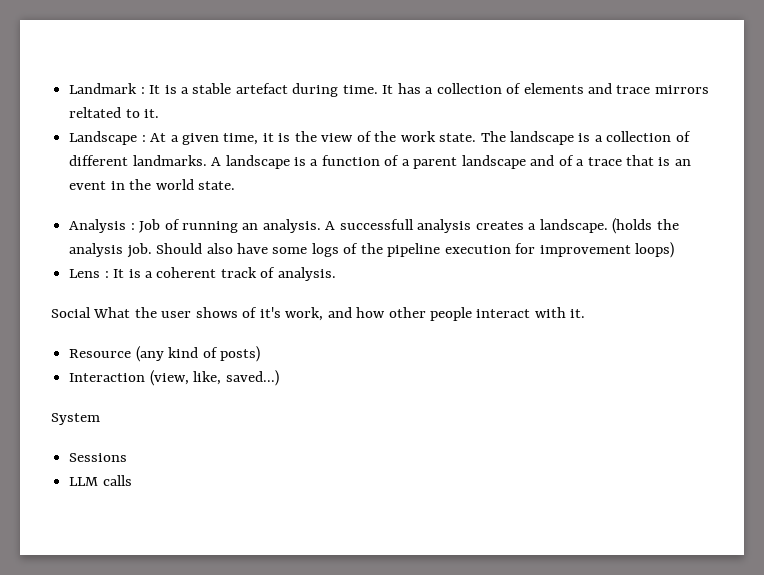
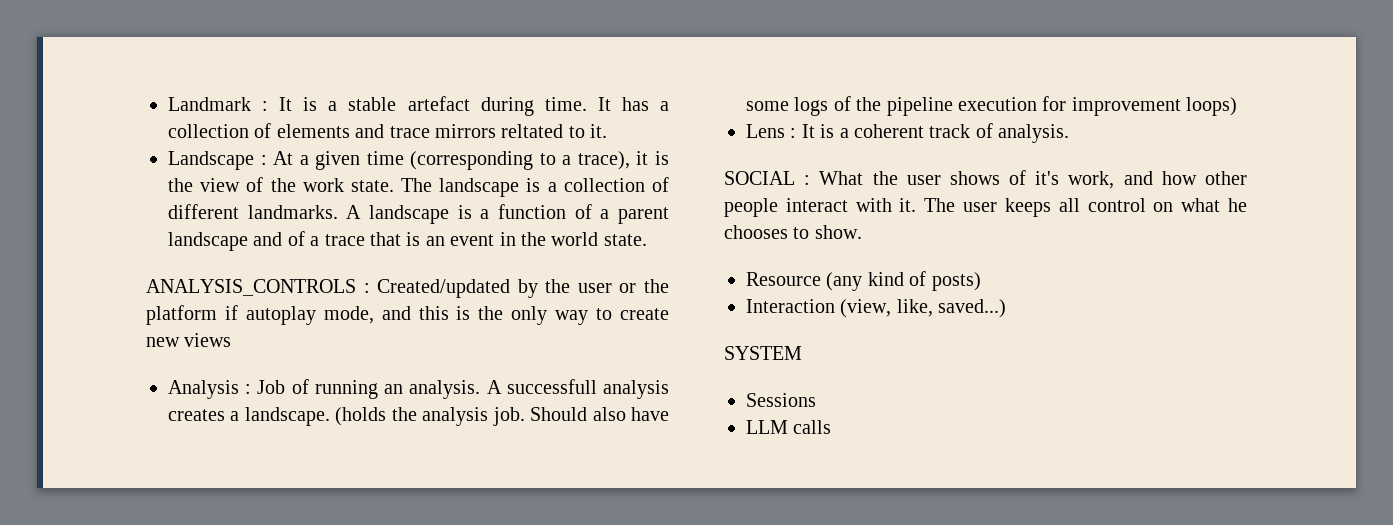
[223,133,259,145] time, -> [366,151,630,170] time (corresponding to a trace),
(235, 185) none -> [146,279,669,298] [146,305,670,325] [146,333,232,347] // ANALYSIS_CONTROLS : Created/updated by the user or the platform if autoplay mode, and this is the only way to create new views
[51,307,91,318] Social -> [724,171,811,185] SOCIAL :
(586, 313) none -> [924,198,1247,217] [724,225,862,239] The user keeps all control on what he chooses to show.
[51,413,100,425] System -> [724,346,802,360] SYSTEM

